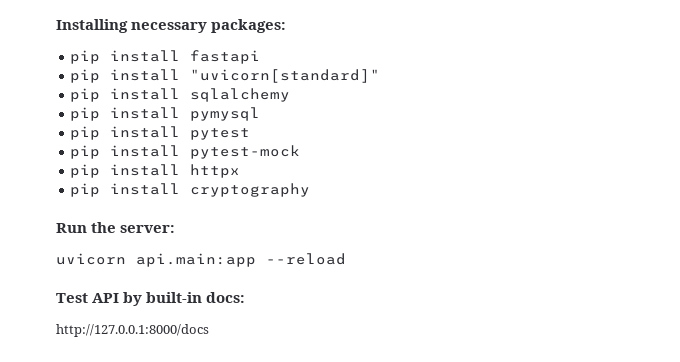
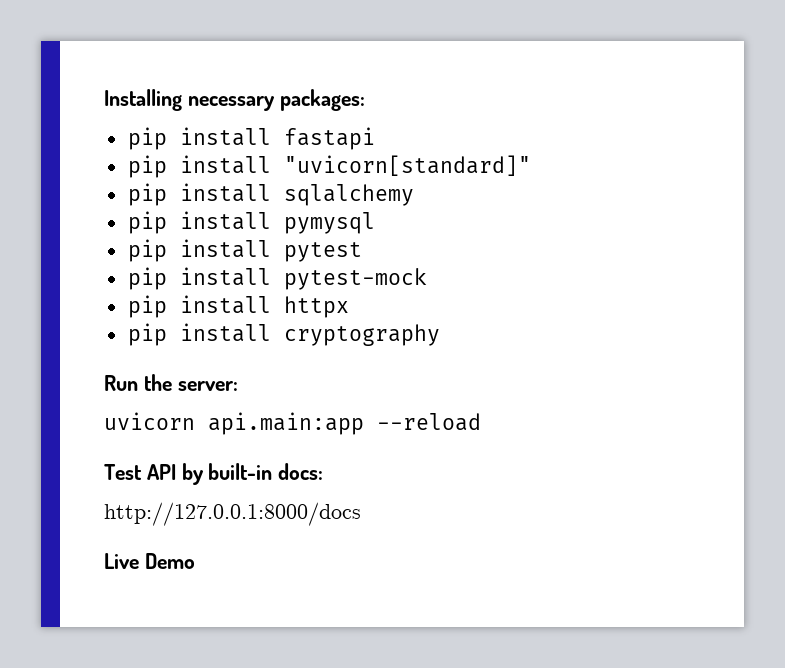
(209, 330) none -> [104,553,195,569] // Live Demo

